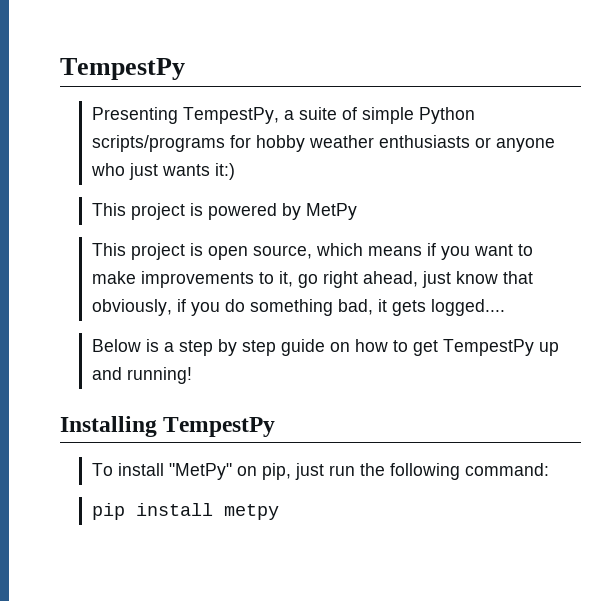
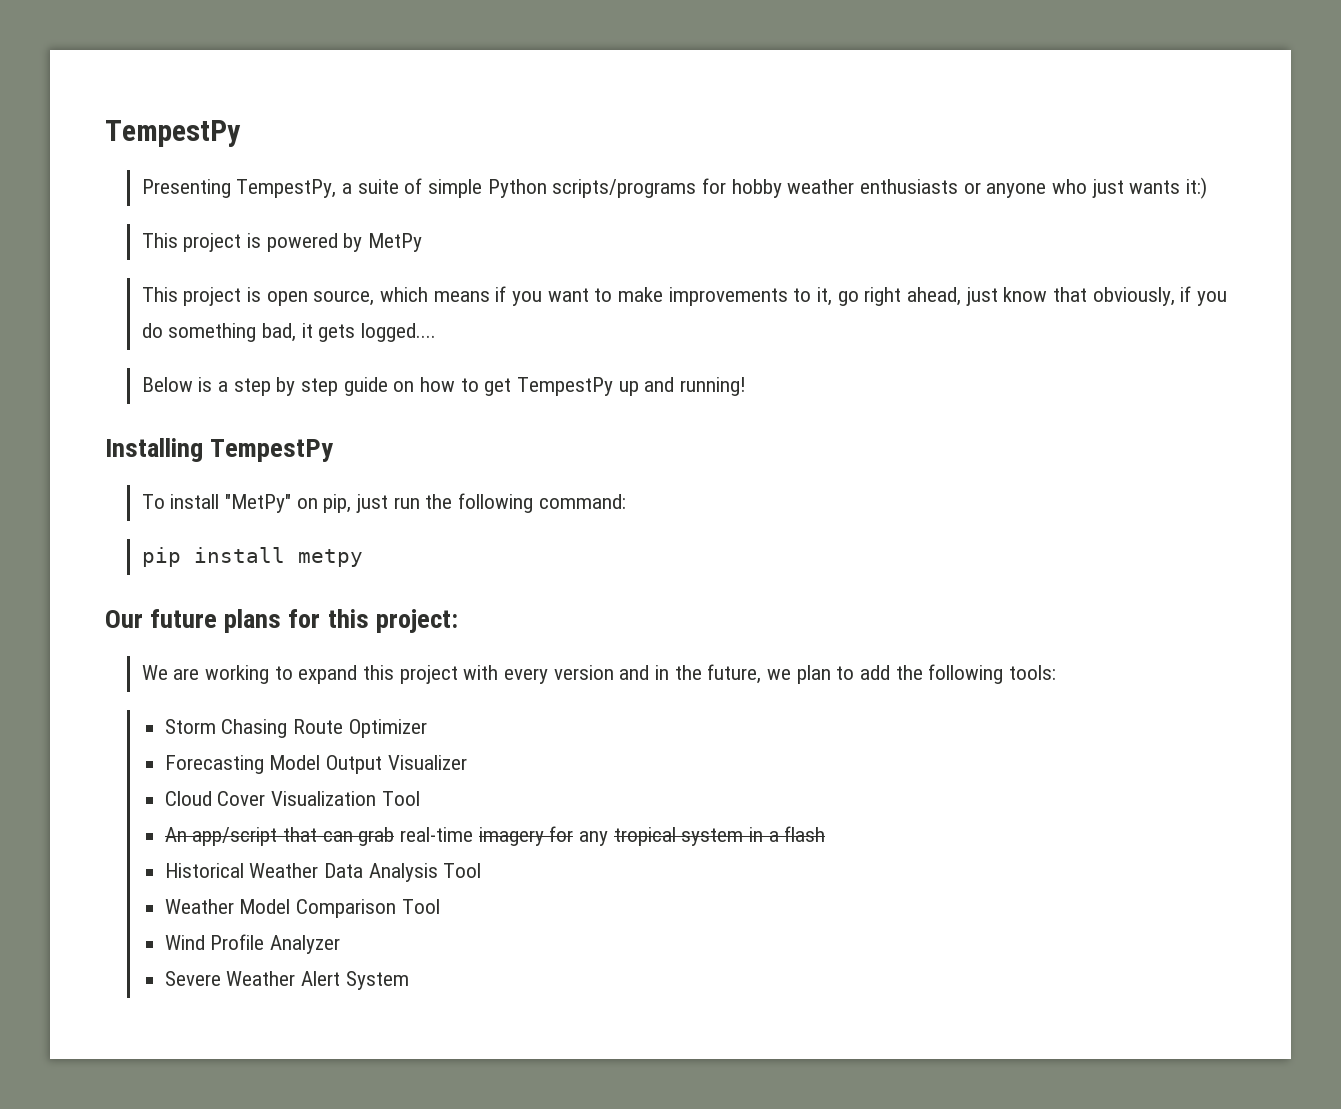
(279, 512) none -> [105,609,458,633] [141,664,1057,684] [164,719,427,738] [164,755,467,774] [164,791,420,806] [164,826,826,846] [164,863,482,882] [164,899,440,918] [164,934,341,954] [164,971,409,990] // Our future plans for this project: // We are working to expand this project with every version and in the future, we plan to add the following tools: // Storm Chasing Route Optimizer // Forecasting Model Output Visualizer // Cloud Cover Visualization Tool // An app/script that can grab real-time imagery for any tropical system in a flash // Historical Weather Data Analysis Tool // Weather Model Comparison Tool // Wind Profile Analyzer // Severe Weather Alert System

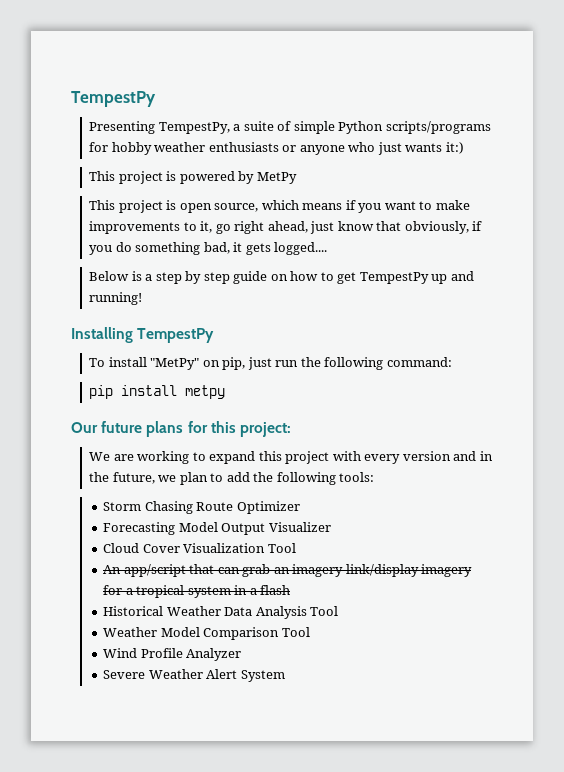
[400,827,474,842] real-time -> [273,564,419,577] an imagery link/display
[579,831,609,846] any -> [125,588,133,595] a

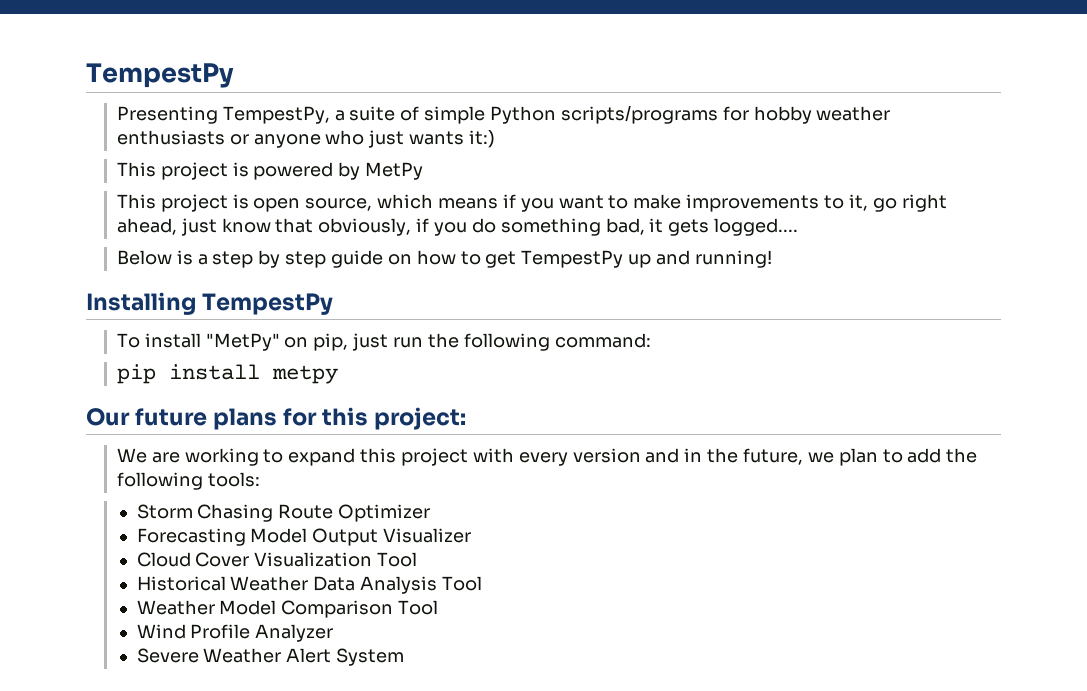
[103,564,473,577] [103,585,291,598] // An app/script that can grab an imagery link/display imagery for a tropical system in a flash -> (418, 559) none

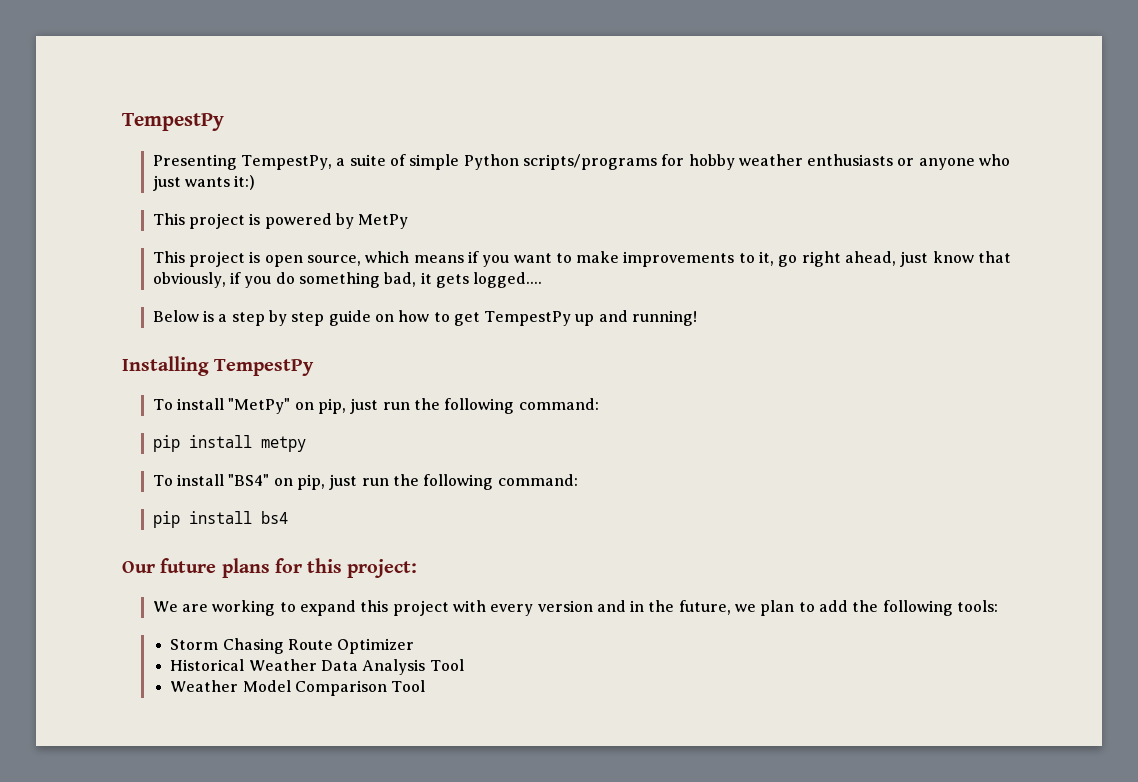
(338, 374) none -> [152,474,578,490] [152,511,288,528] // To install "BS4" on pip, just run the following command: // pip install bs4
[136,528,472,546] [136,552,418,567] // Forecasting Model Output Visualizer // Cloud Cover Visualization Tool -> (415, 646) none
[136,624,334,642] [136,648,405,666] // Wind Profile Analyzer // Severe Weather Alert System -> (426, 686) none

